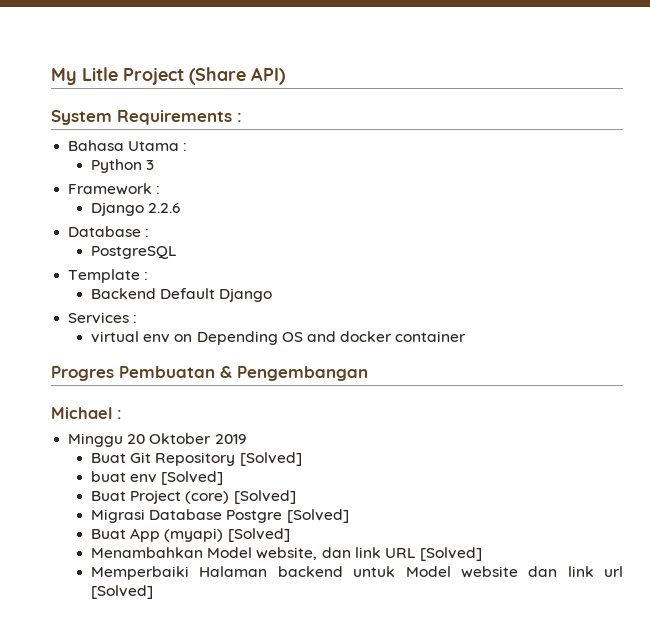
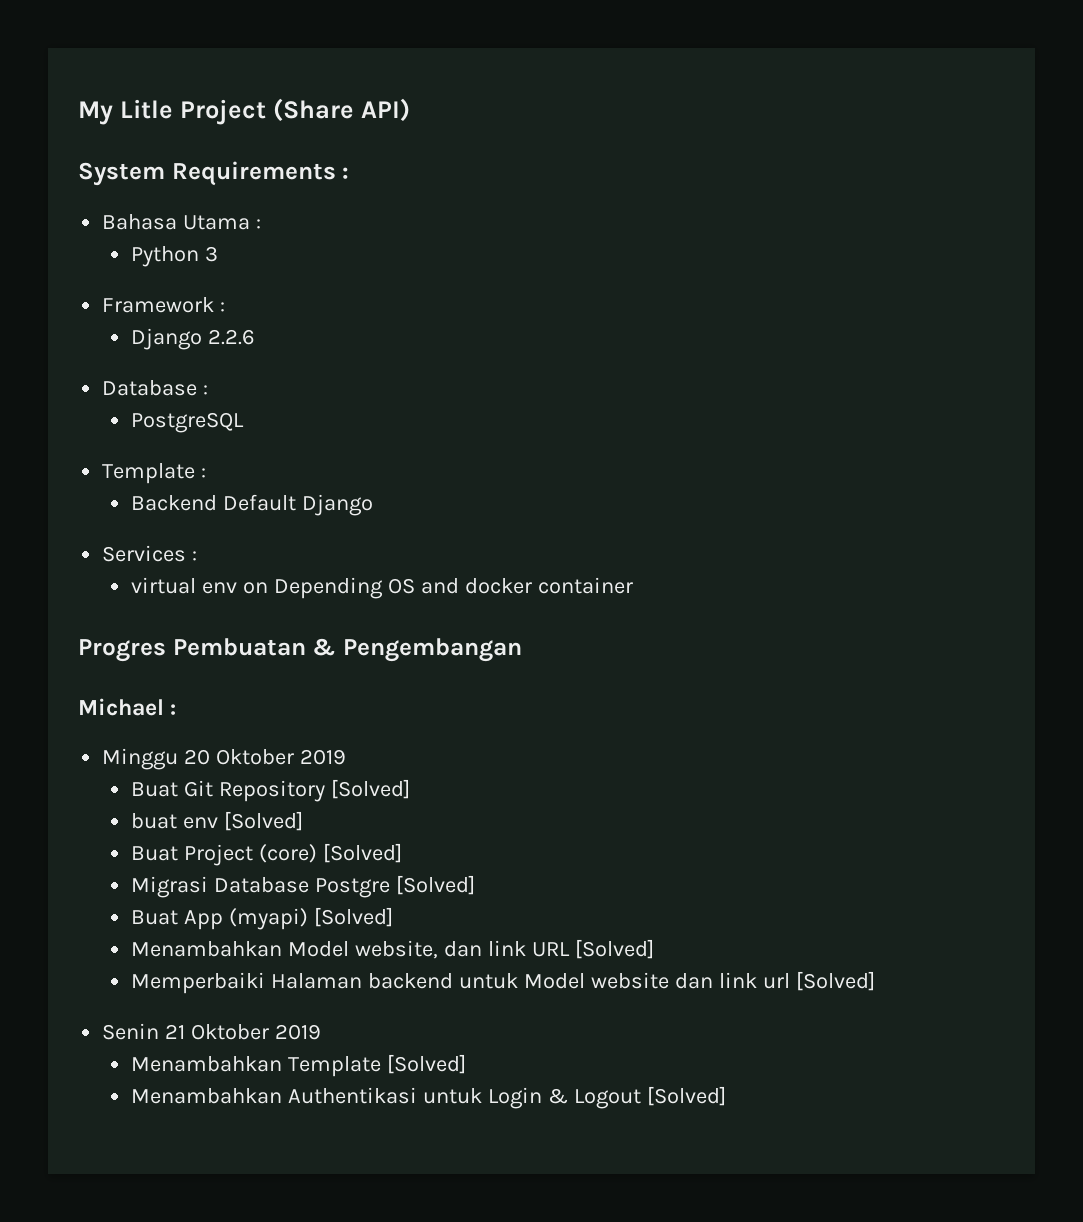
(154, 592) none -> [102,1023,322,1040] [131,1054,466,1077] [131,1086,726,1109] // Senin 21 Oktober 2019 // Menambahkan Template [Solved] // Menambahkan Authentikasi untuk Login & Logout [Solved]

